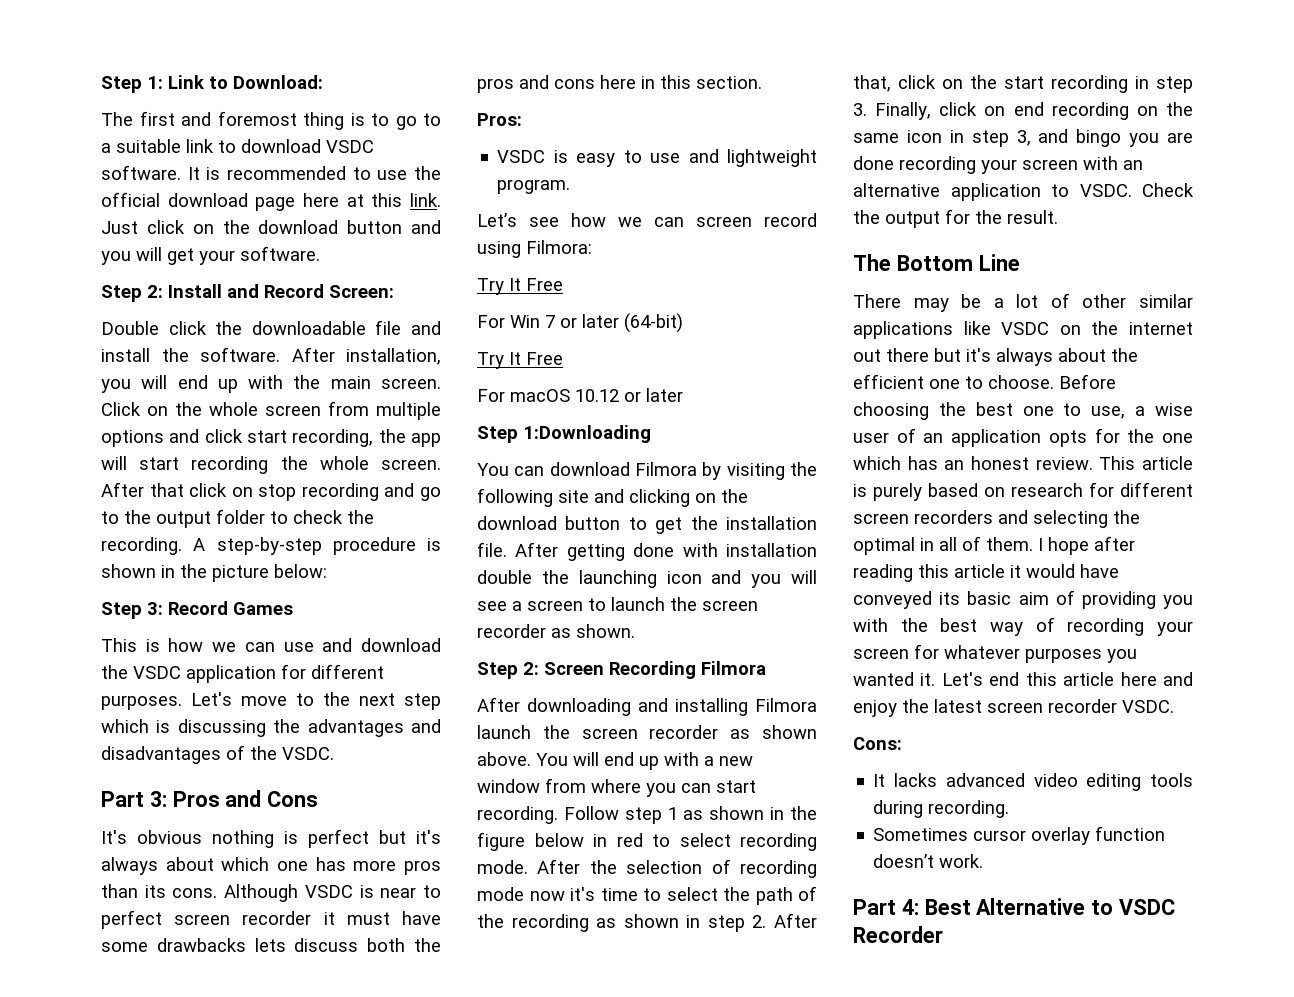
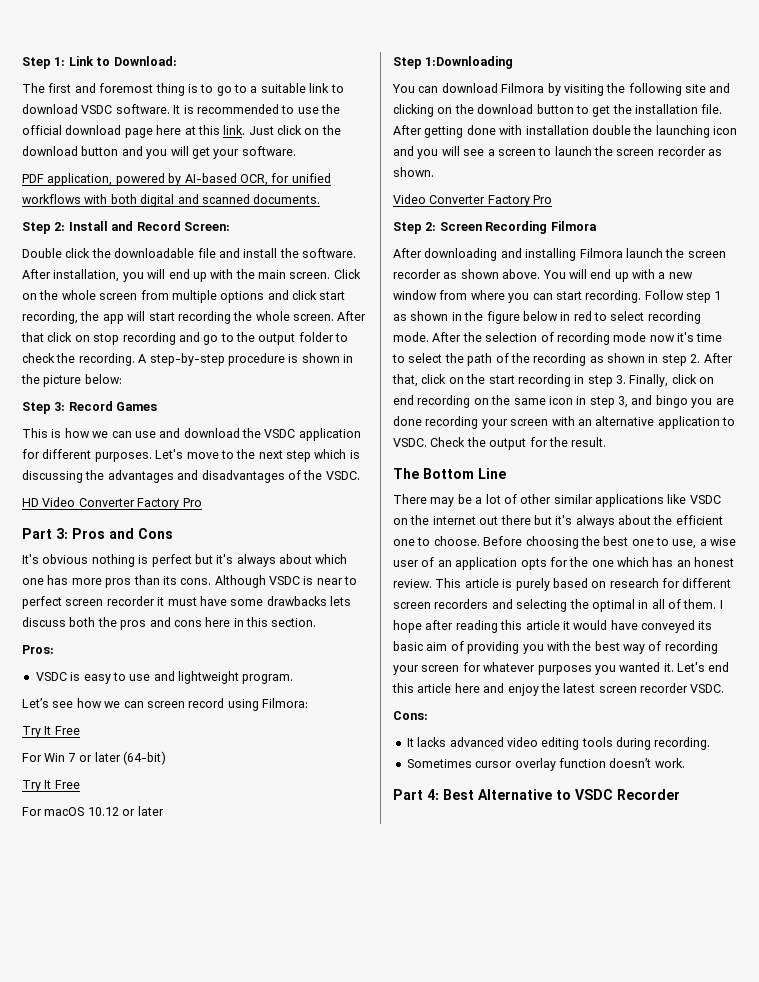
(320, 253) none -> [22,173,331,186] [22,194,321,207] // PDF application, powered by AI-based OCR, for unified workflows with both digital and scanned documents.
(334, 753) none -> [22,497,202,510] // HD Video Converter Factory Pro
(635, 631) none -> [393,194,553,207] // Video Converter Factory Pro

